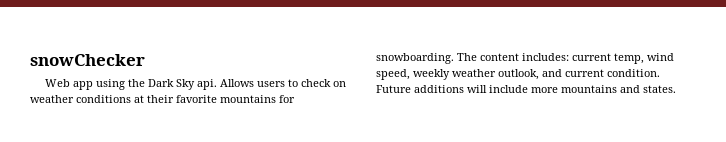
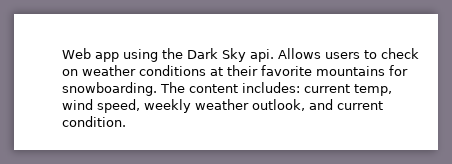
[30,54,145,66] snowChecker // -> (62, 53) none
[376,85,676,93] Future additions will include more mountains and states. -> (126, 121) none

